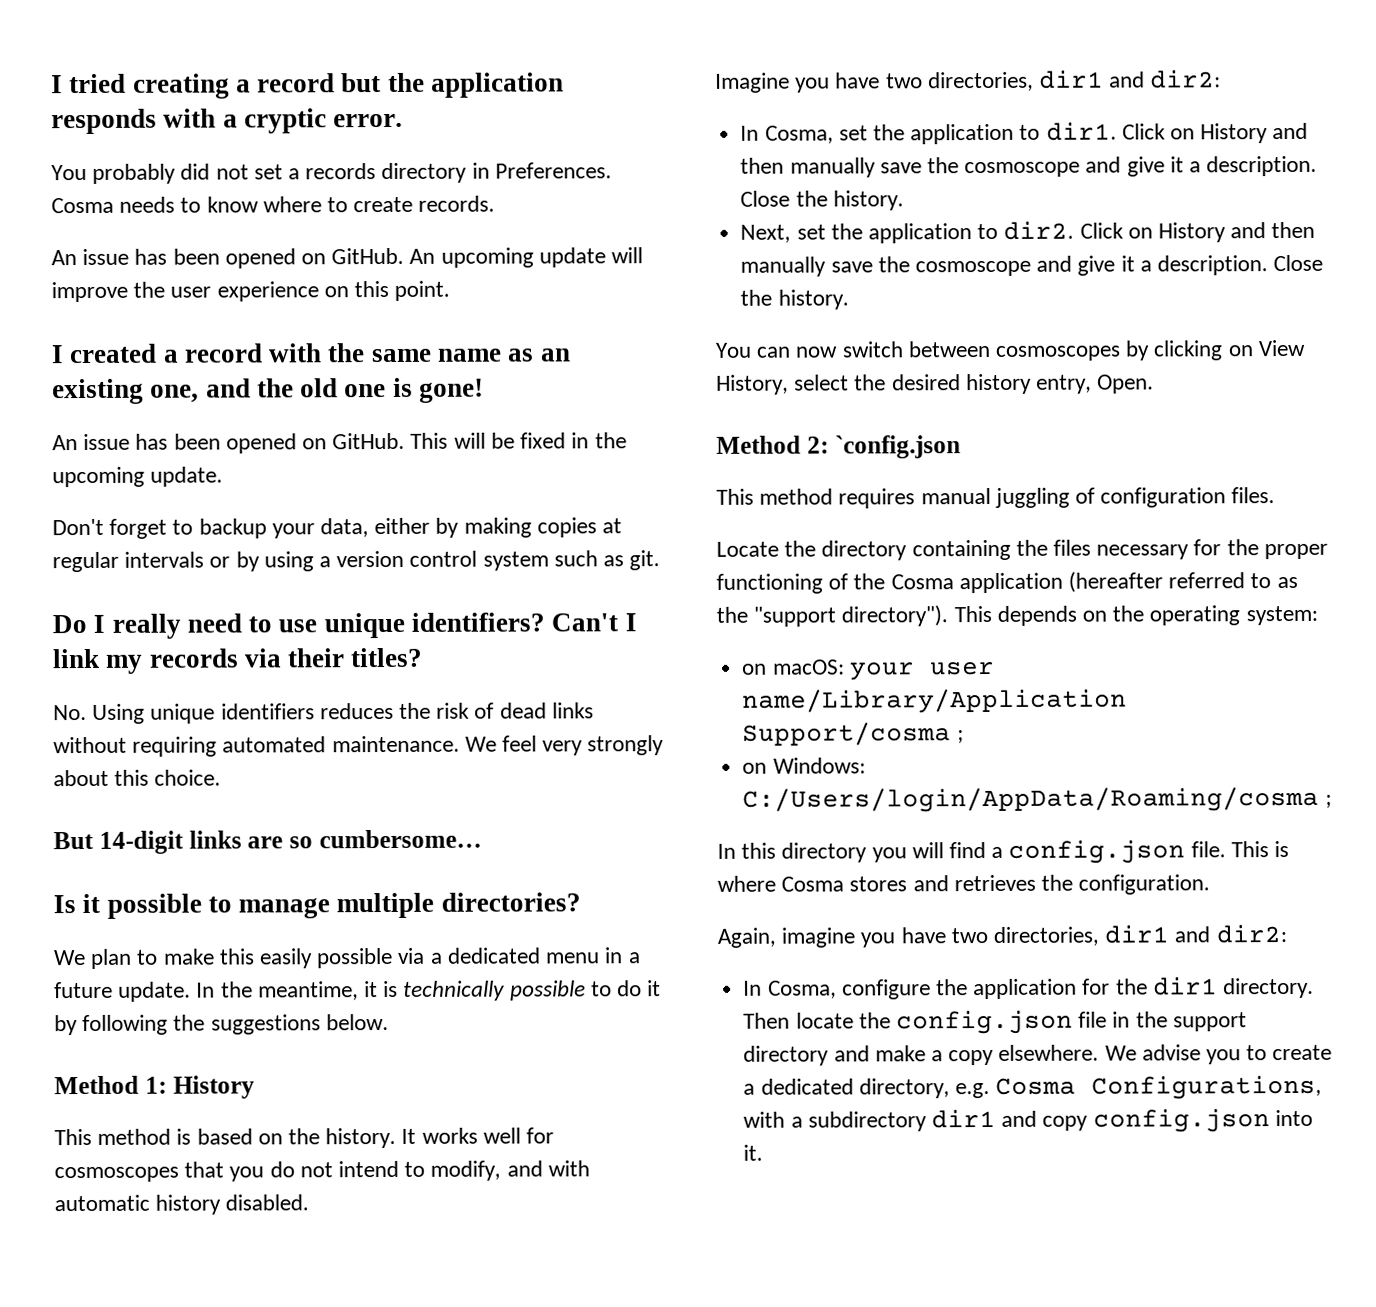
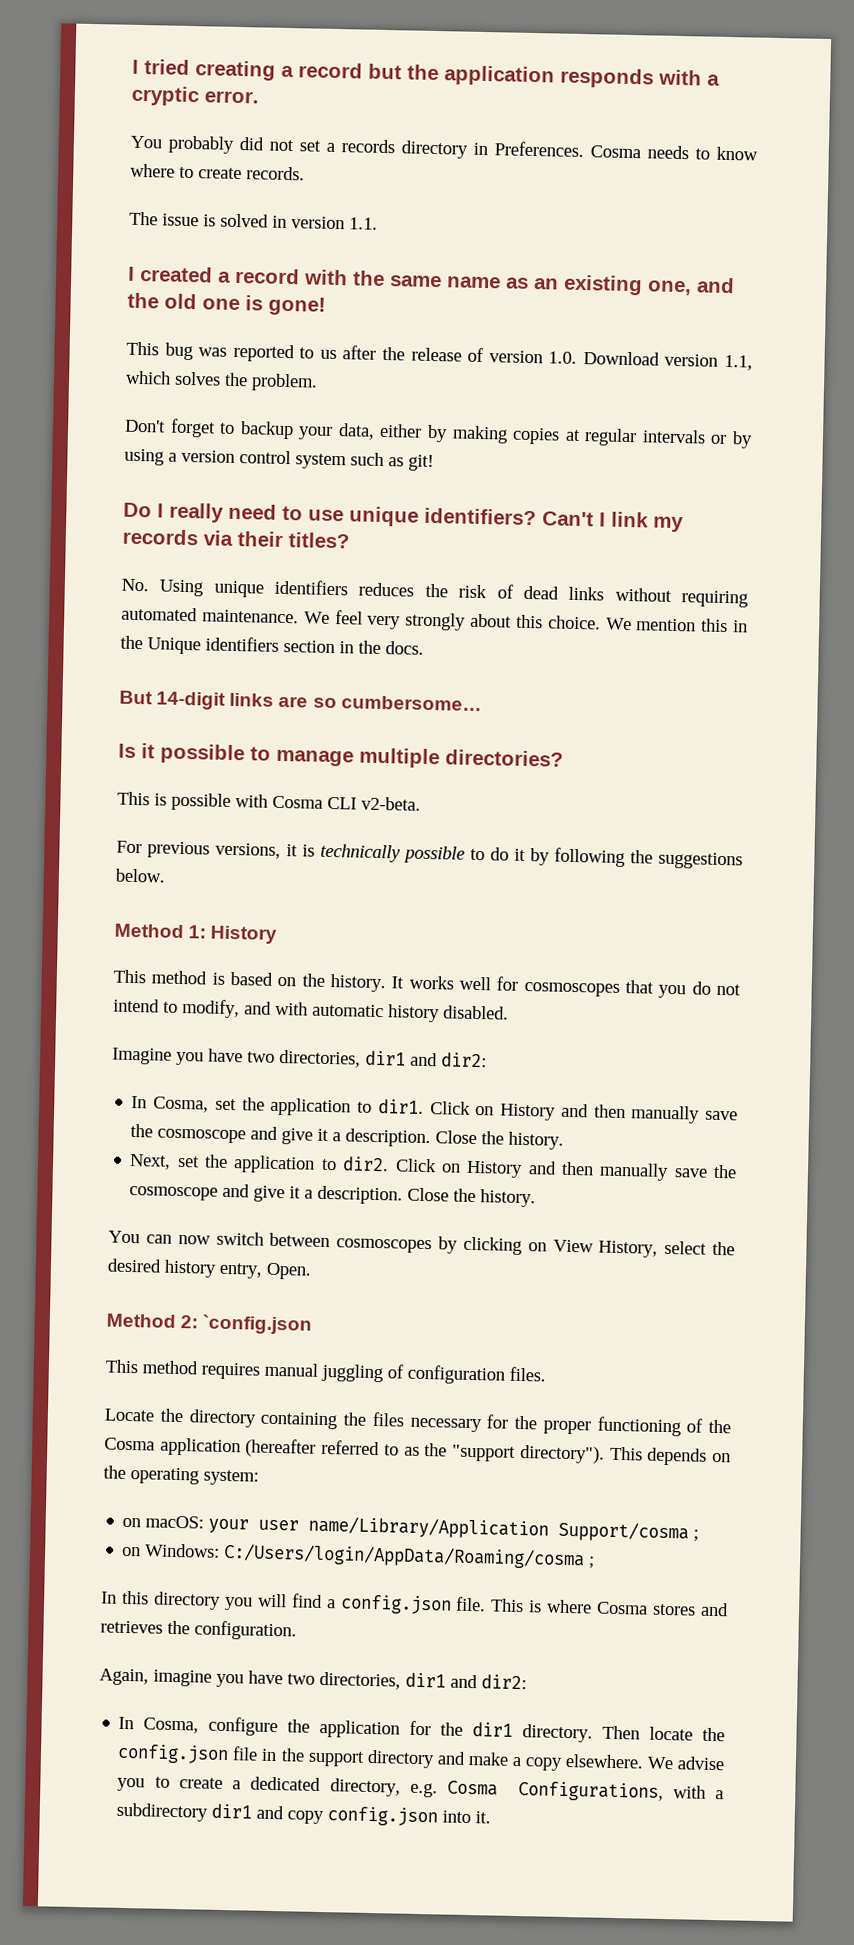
[51,247,644,269] [51,280,451,303] An issue has been opened on GitHub. An upcoming update will improve the user experience on this point. -> [129,211,378,230] The issue is solved in version 1.1.
[52,432,627,454] [52,466,224,488] An issue has been opened on GitHub. This will be fixed in the upcoming update. -> [126,341,753,371] [125,370,318,392] This bug was reported to us after the release of version 1.0. Download version 1.1, which solves the problem.
[629,550,661,571] git. -> [408,454,434,472] git!
(222, 777) none -> [605,617,748,633] [120,635,424,655] We mention this in the Unique identifiers section in the docs.
[53,947,641,969] [54,981,359,1002] We plan to make this easily possible via a dedicated menu in a future update. In the meantime, -> [117,791,421,811] [116,840,281,859] This is possible with Cosma CLI v2-beta. // For previous versions,

